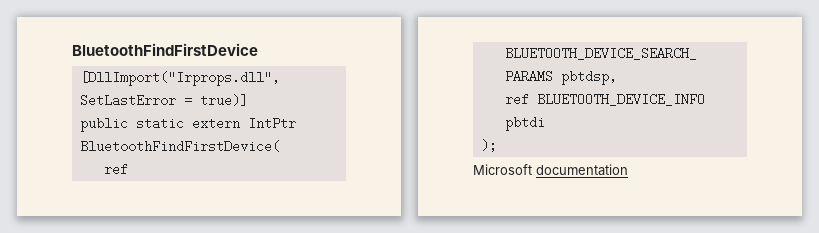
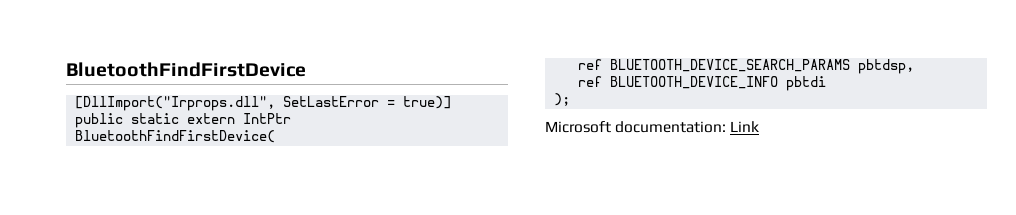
[536,164,628,176] documentation -> [615,121,760,133] documentation: Link

